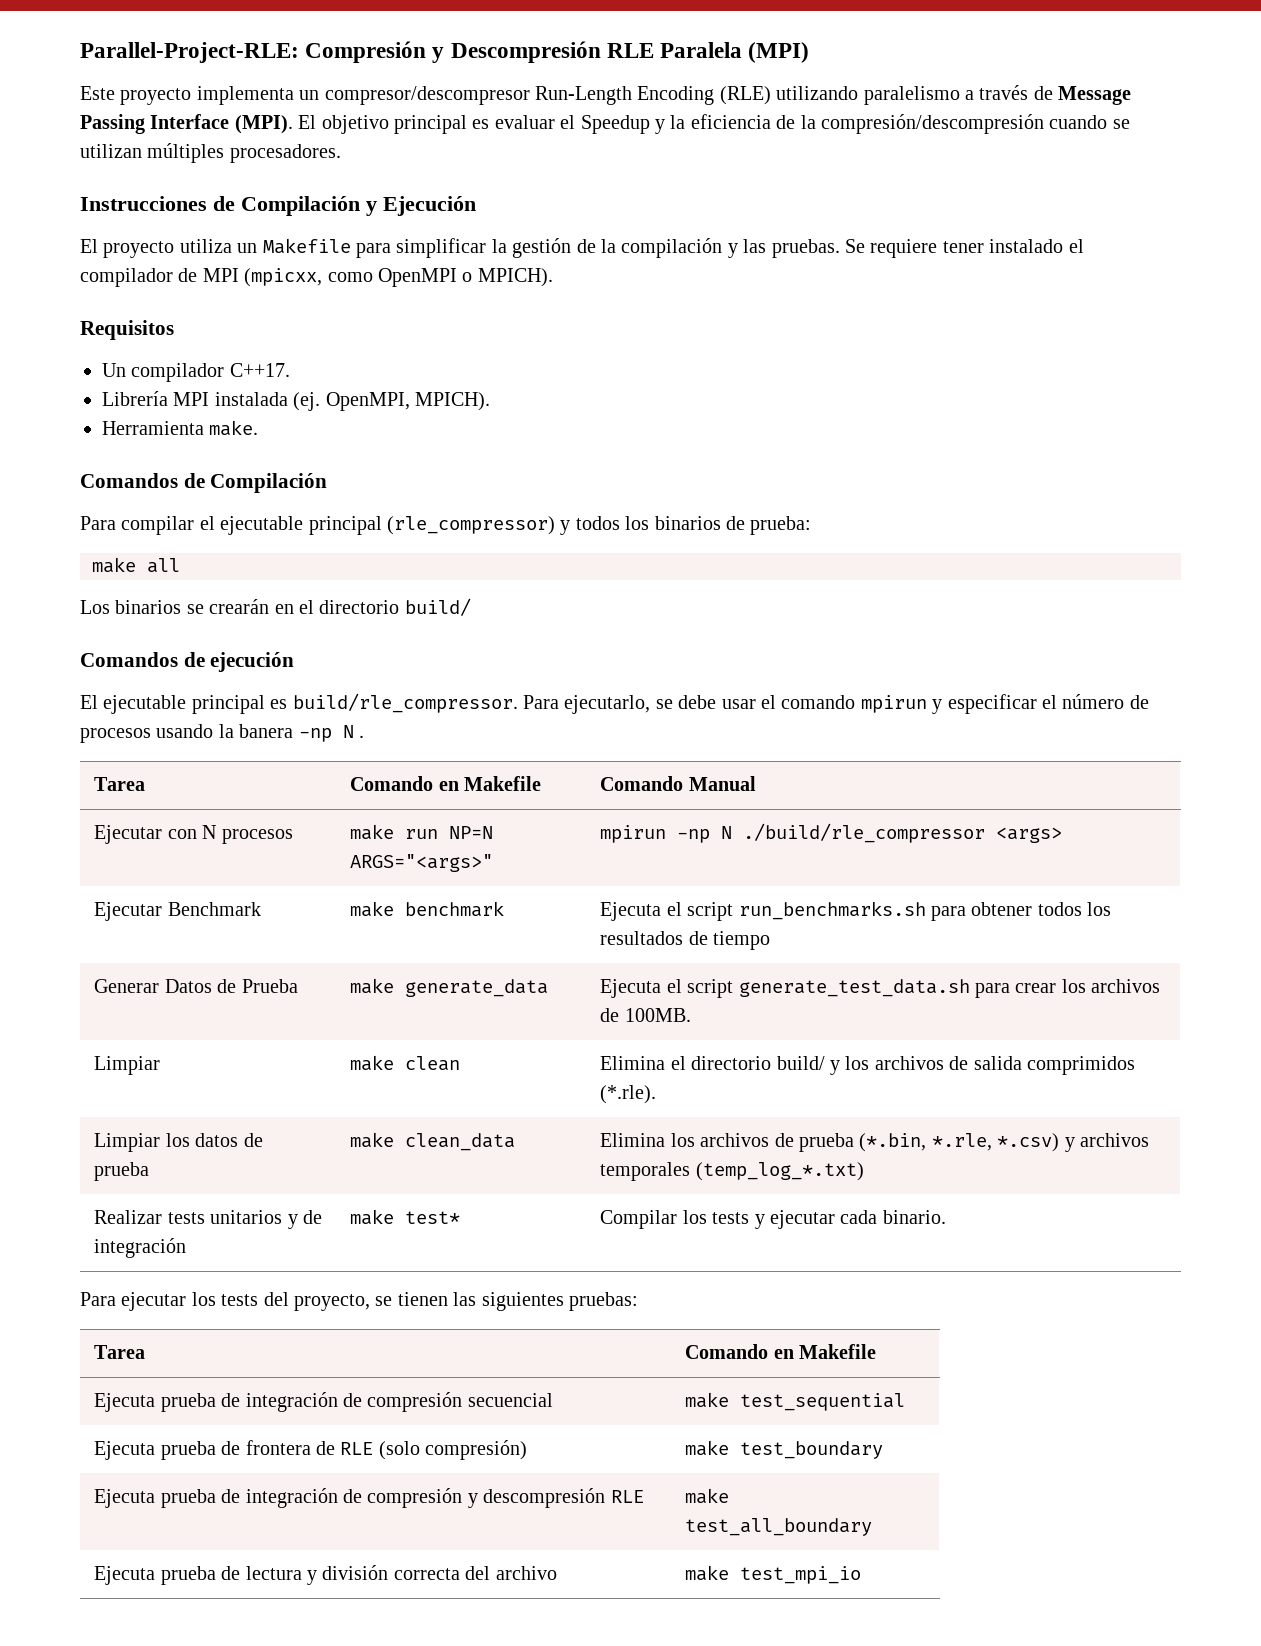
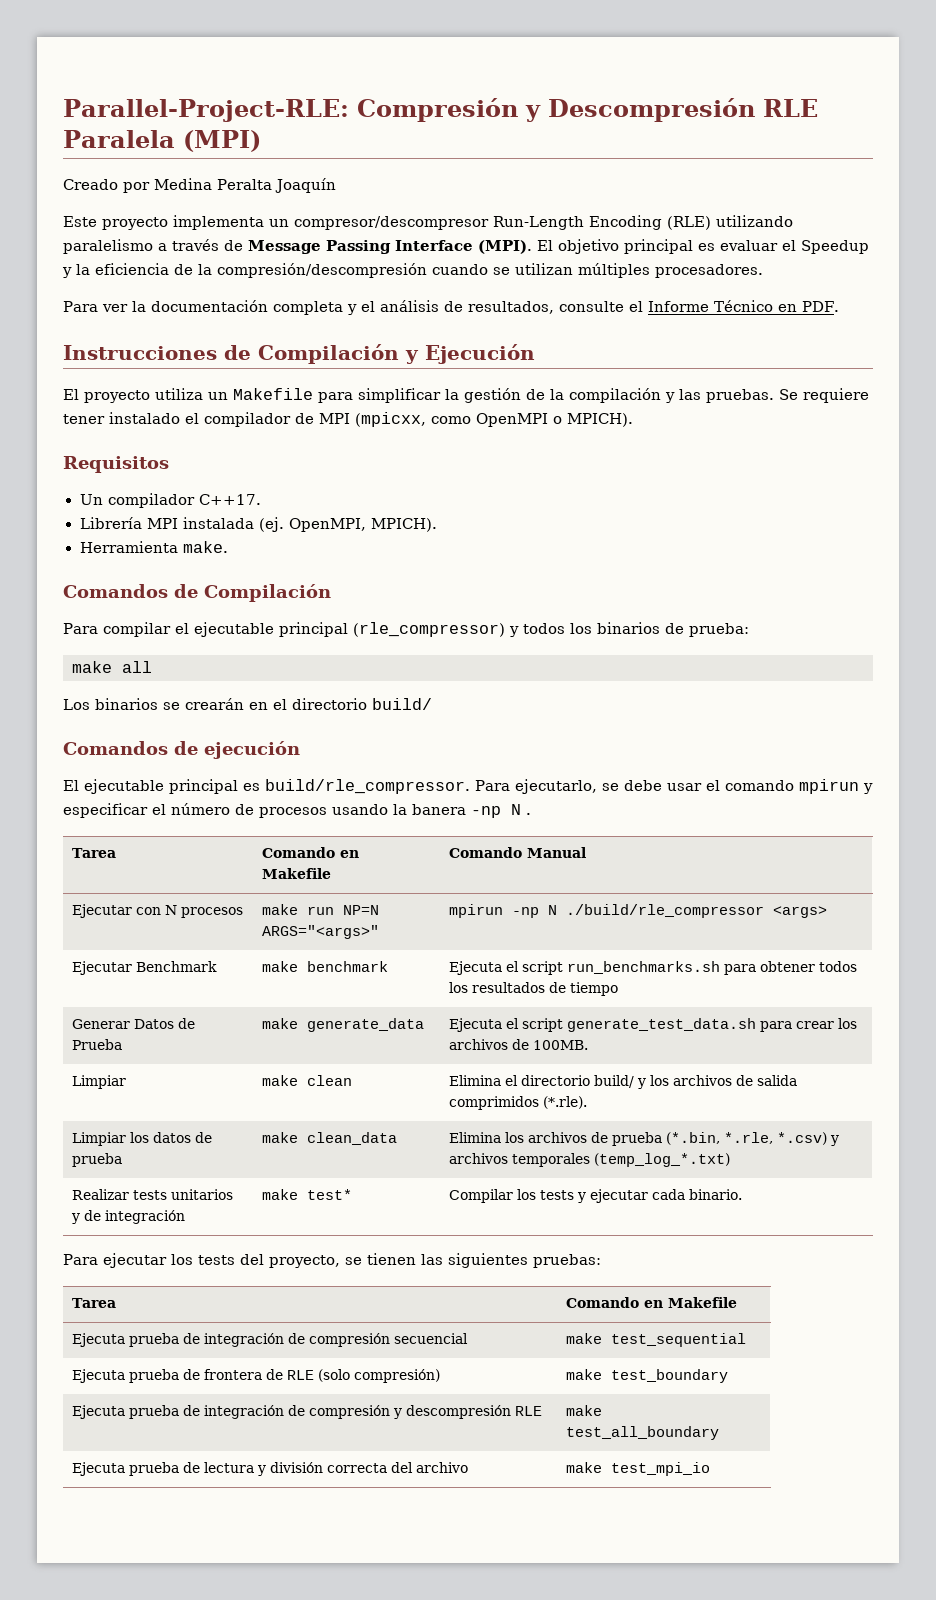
(810, 52) none -> [63,178,336,193] // Creado por Medina Peralta Joaquín
(341, 153) none -> [63,300,839,315] // Para ver la documentación completa y el análisis de resultados, consulte el Informe Técnico en PDF.

